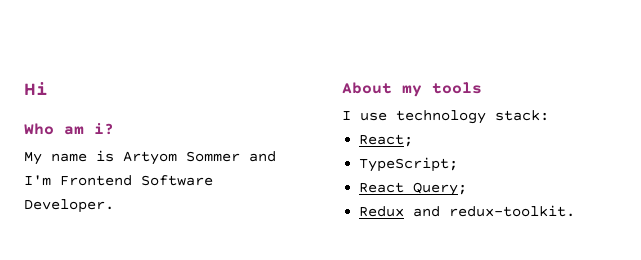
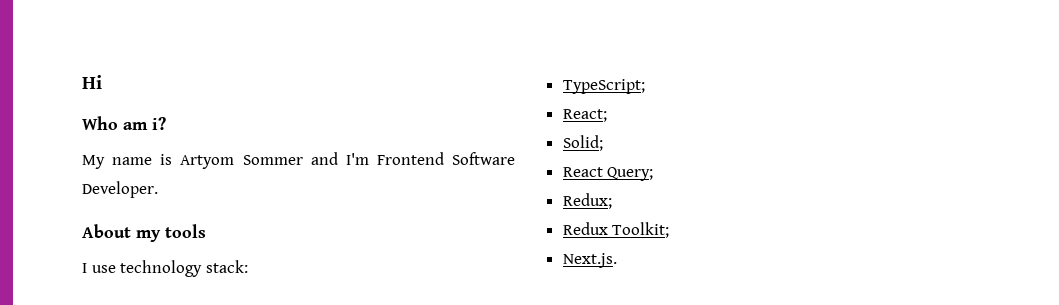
(549, 115) none -> [562,79,645,94] // TypeScript;
[359,157,459,172] TypeScript; -> [562,135,603,151] Solid;
(468, 189) none -> [562,193,612,209] // Redux;
[413,205,576,217] and redux-toolkit. -> [612,222,670,238] [562,253,617,268] Toolkit; // Next.js.

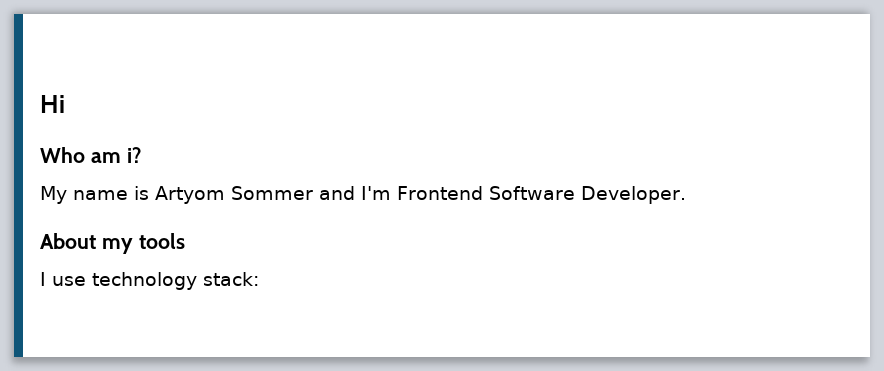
[562,79,645,94] [562,109,607,122] [562,135,603,151] [562,167,654,181] [562,193,612,209] [562,222,670,238] [562,253,617,268] // TypeScript; // React; // Solid; // React Query; // Redux; // Redux Toolkit; // Next.js. -> (259, 279) none

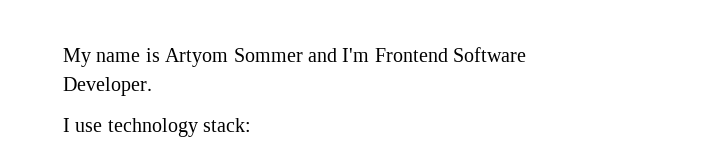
[40,95,65,113] [40,147,142,163] Hi // Who am i? // -> (63, 57) none
[40,233,185,254] // About my tools -> (152, 86) none

